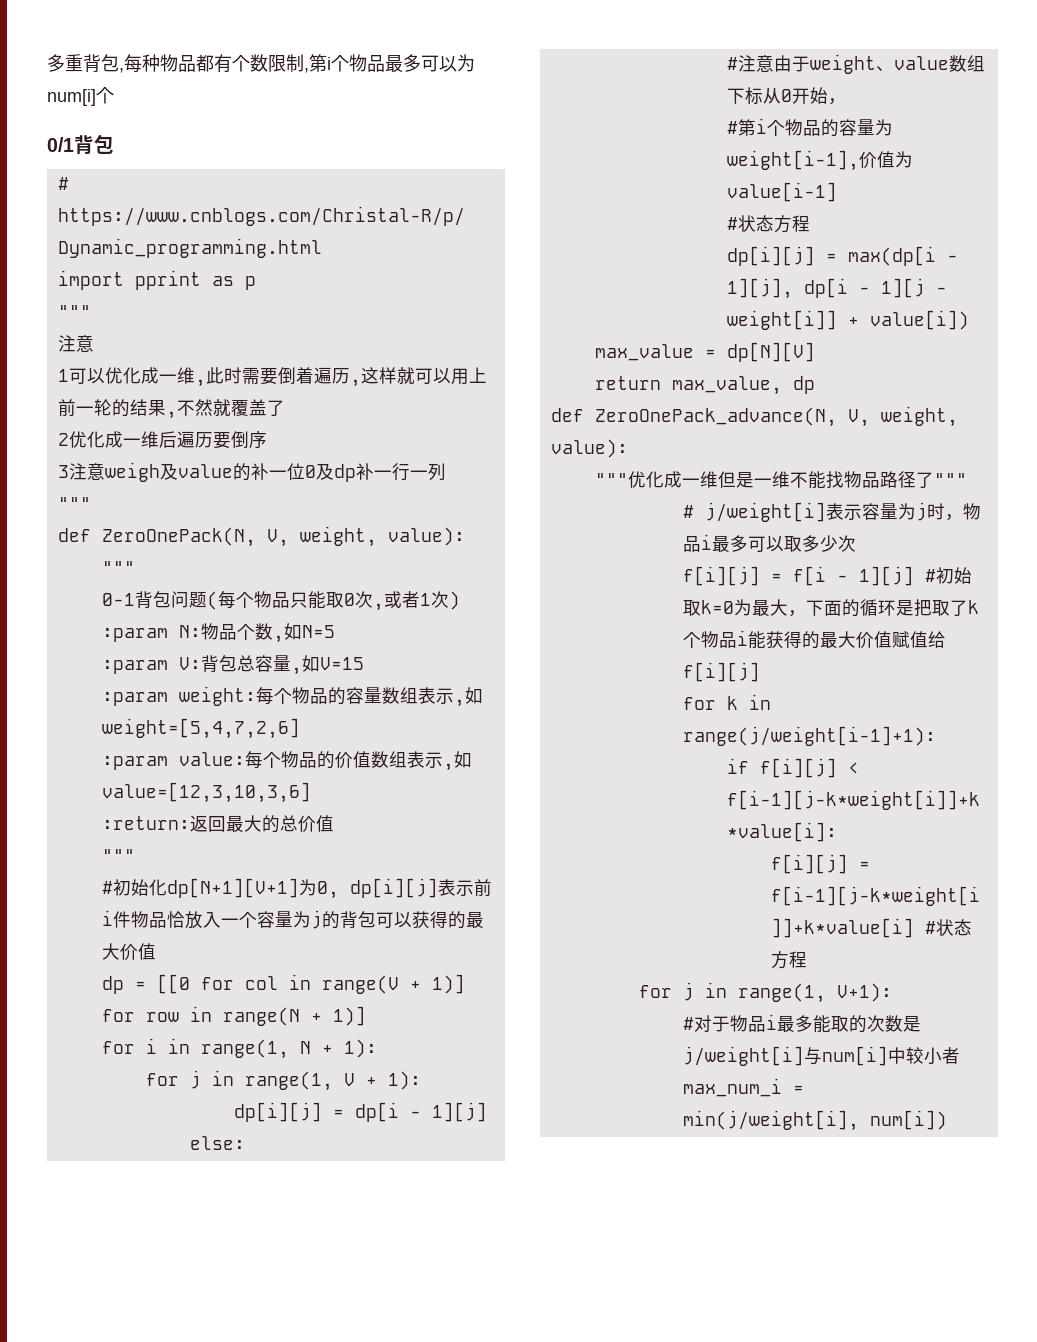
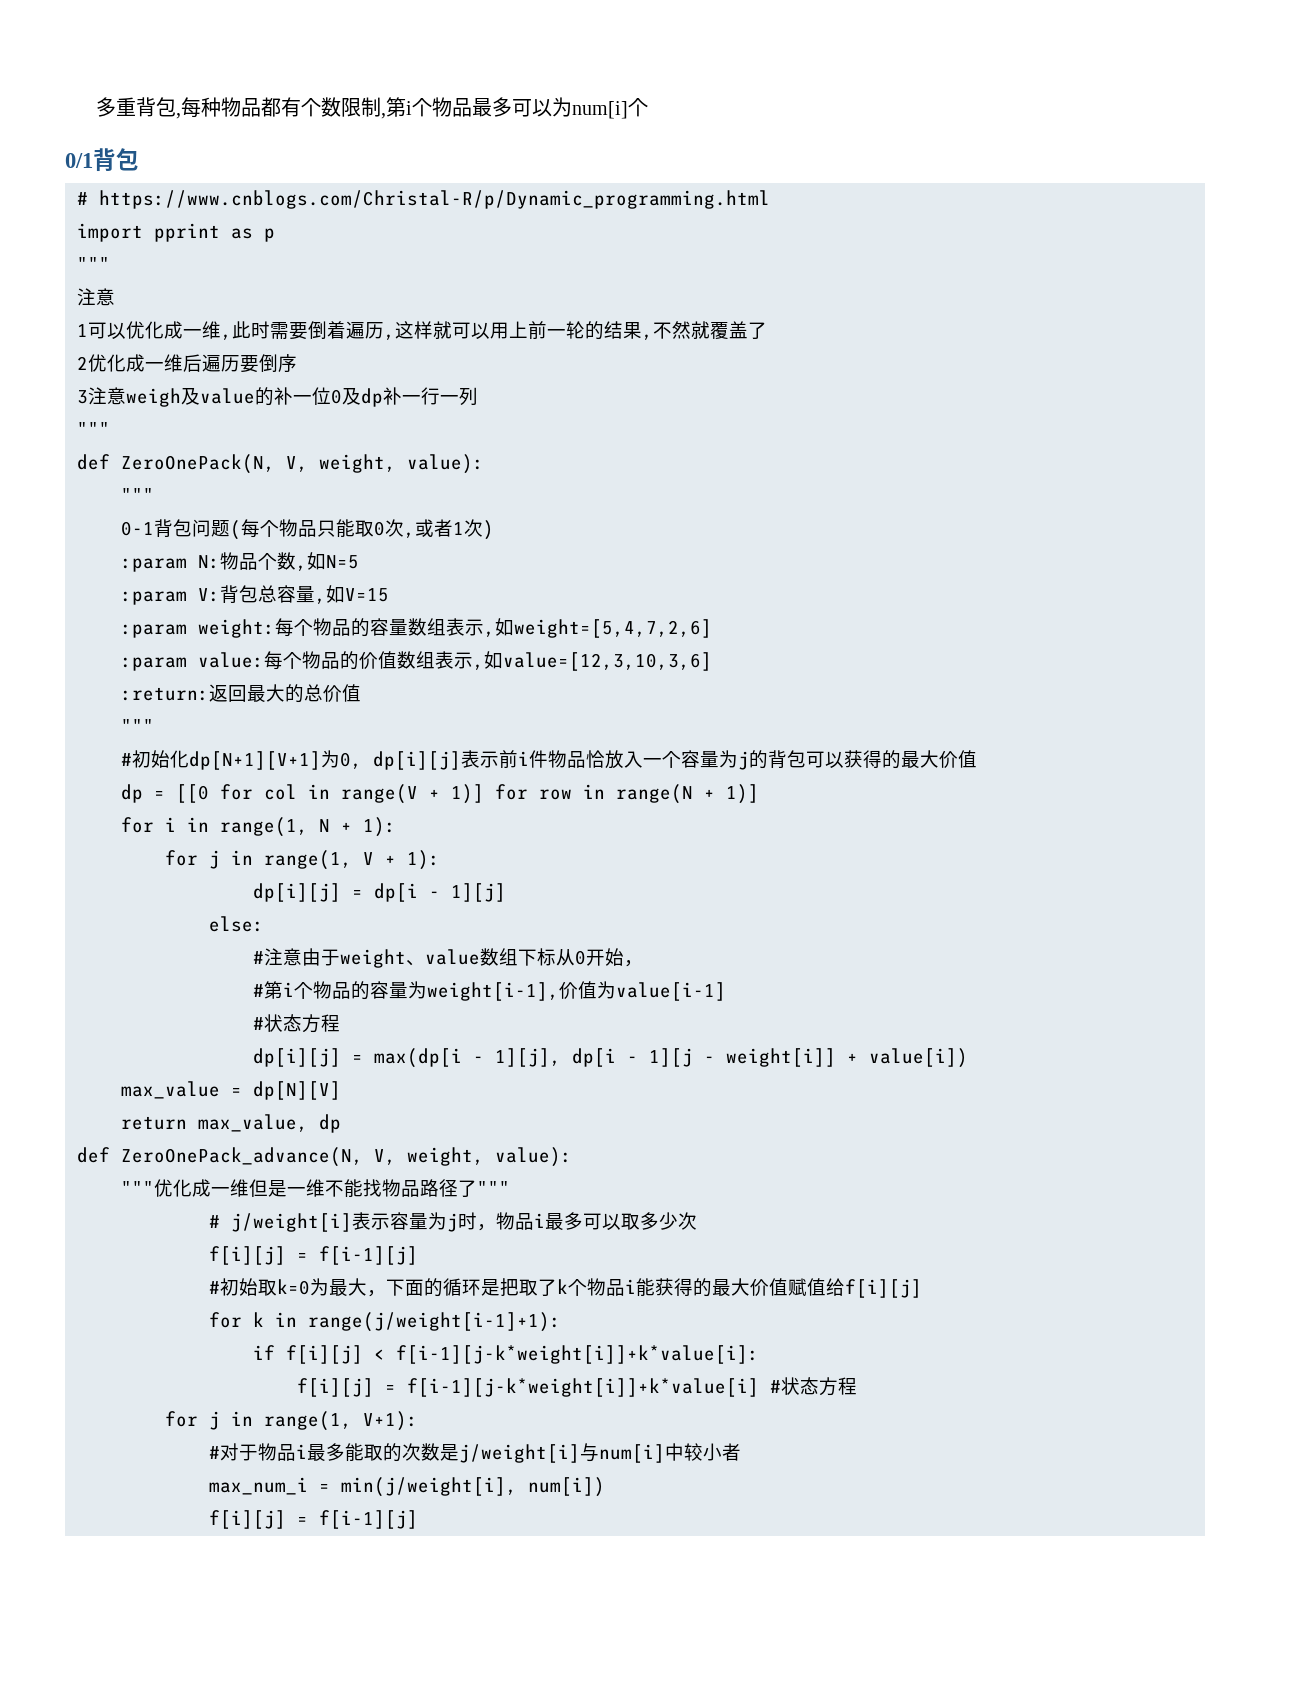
[792,566,914,586] f[i - 1][j] -> [319,1246,418,1265] f[i-1][j] //
(947, 1120) none -> [209,1510,418,1529] // f[i][j] = f[i-1][j]

